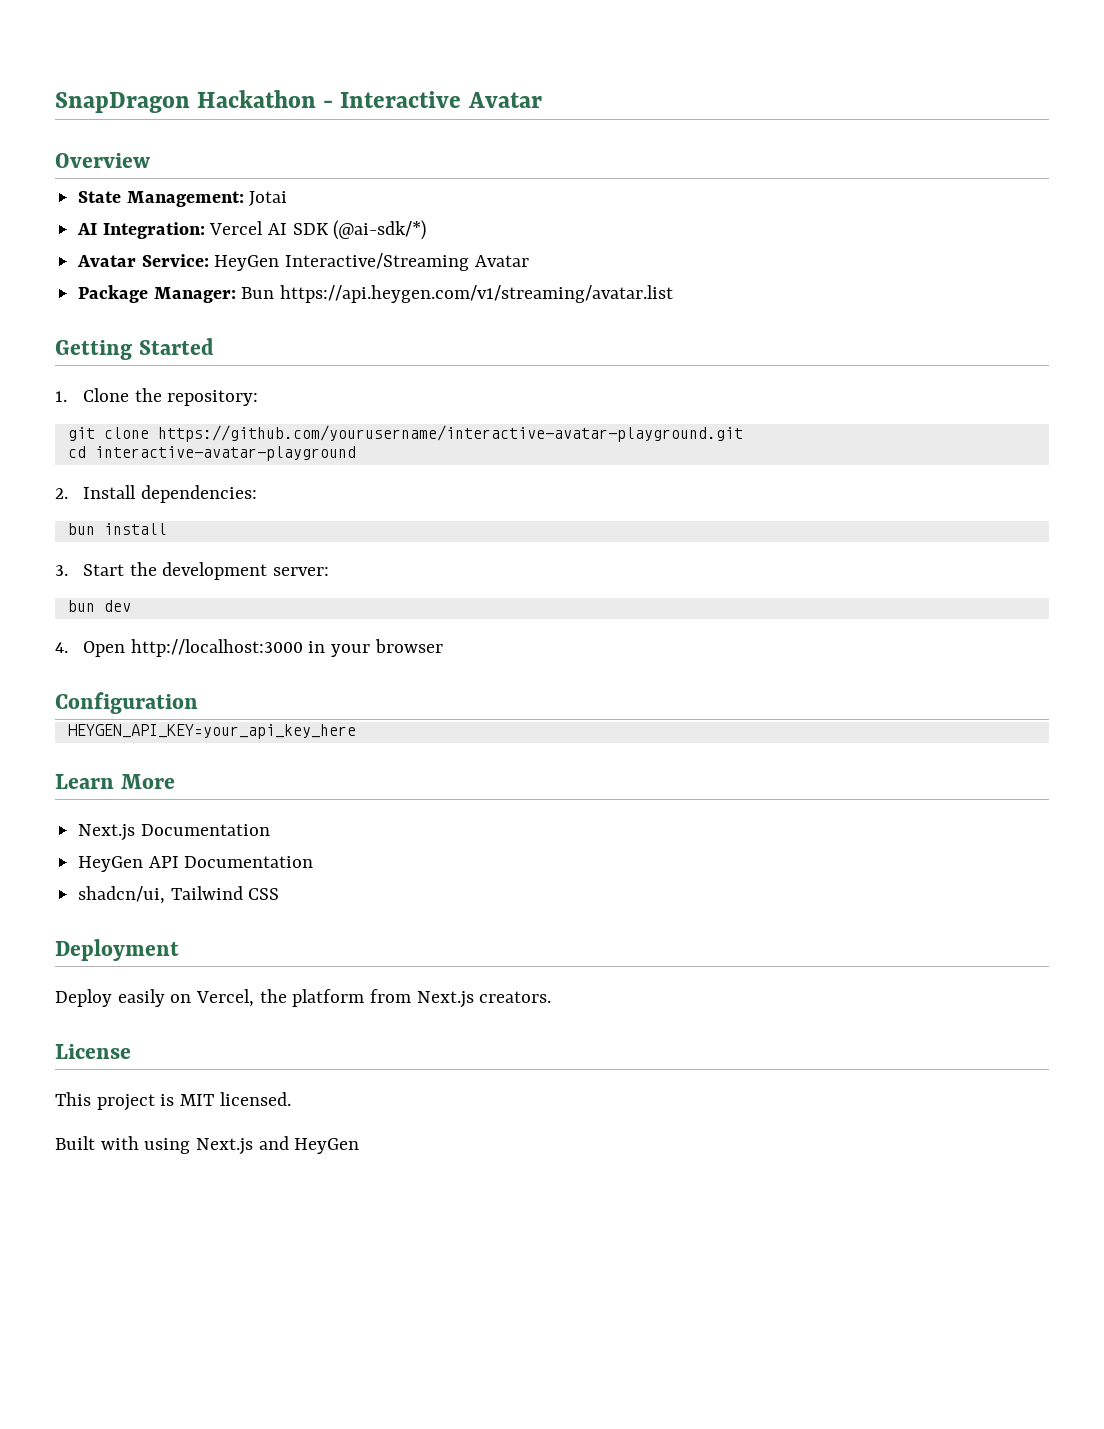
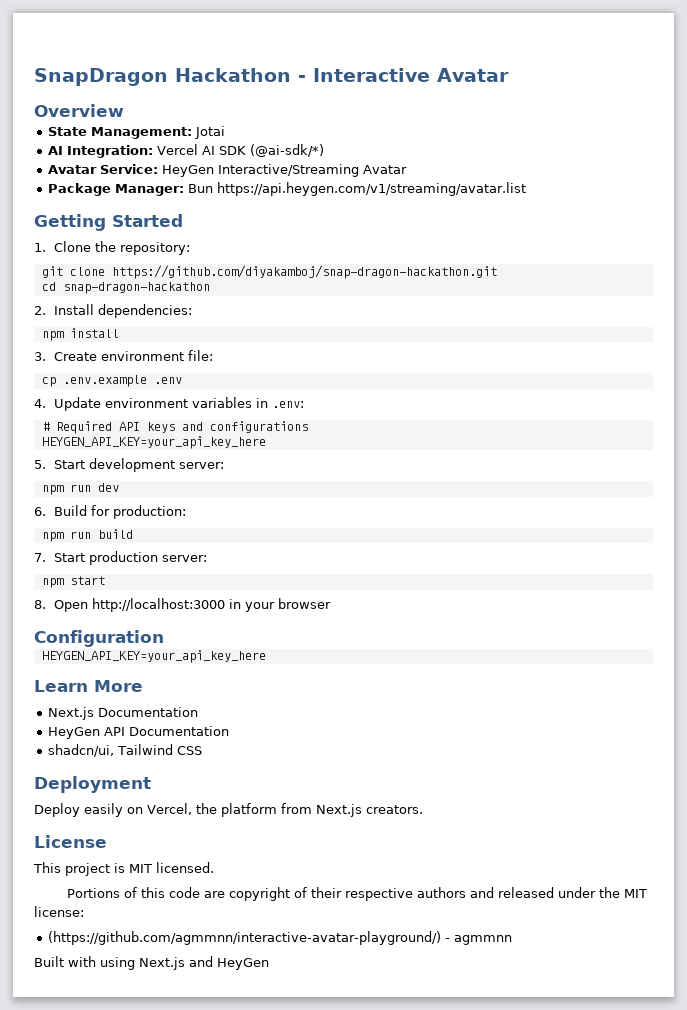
[157,425,743,442] https://github.com/yourusername/interactive-avatar-playground.git -> [111,265,497,279] https://github.com/diyakamboj/snap-dragon-hackathon.git
[94,446,356,461] interactive-avatar-playground -> [62,282,210,294] snap-dragon-hackathon
[67,523,95,535] bun -> [41,331,64,341] npm
[82,562,157,576] Start the -> [54,350,214,361] [41,375,182,387] [34,397,305,411] [41,421,308,434] [41,436,266,449] [34,460,86,469] Create environment file: // cp .env.example .env // 4. Update environment variables in .env: // # Required API keys and configurations // HEYGEN_API_KEY=your_api_key_here // 5. Start
[67,600,95,612] bun -> [41,484,91,495] npm run
[55,642,68,653] 4. -> [34,505,187,519] [41,529,133,542] [34,551,208,565] [41,576,105,588] [34,600,46,609] 6. Build for production: // npm run build // 7. Start production server: // npm start // 8.
(291, 1099) none -> [67,887,648,901] [34,906,84,917] [48,931,513,945] // Portions of this code are copyright of their respective authors and released under the MIT license: // (https://github.com/agmmnn/interactive-avatar-playground/) - agmmnn

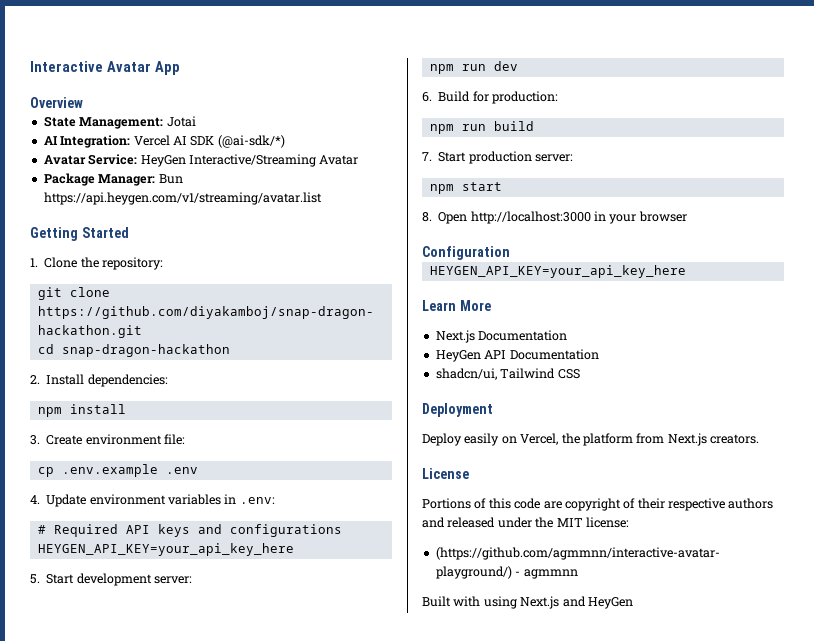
[34,68,306,86] SnapDragon Hackathon - -> (30, 66) none
(509, 75) none -> [154,61,180,75] App
[33,862,214,876] // This project is MIT licensed. -> (469, 473) none

